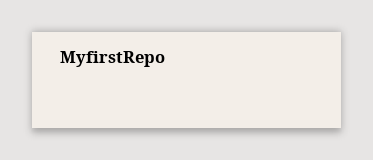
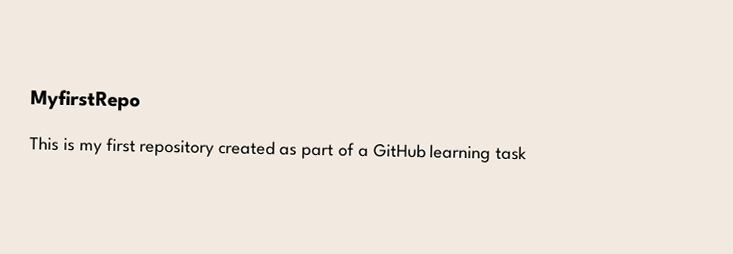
(165, 59) none -> [29,136,528,163] // This is my first repository created as part of a GitHub learning task

